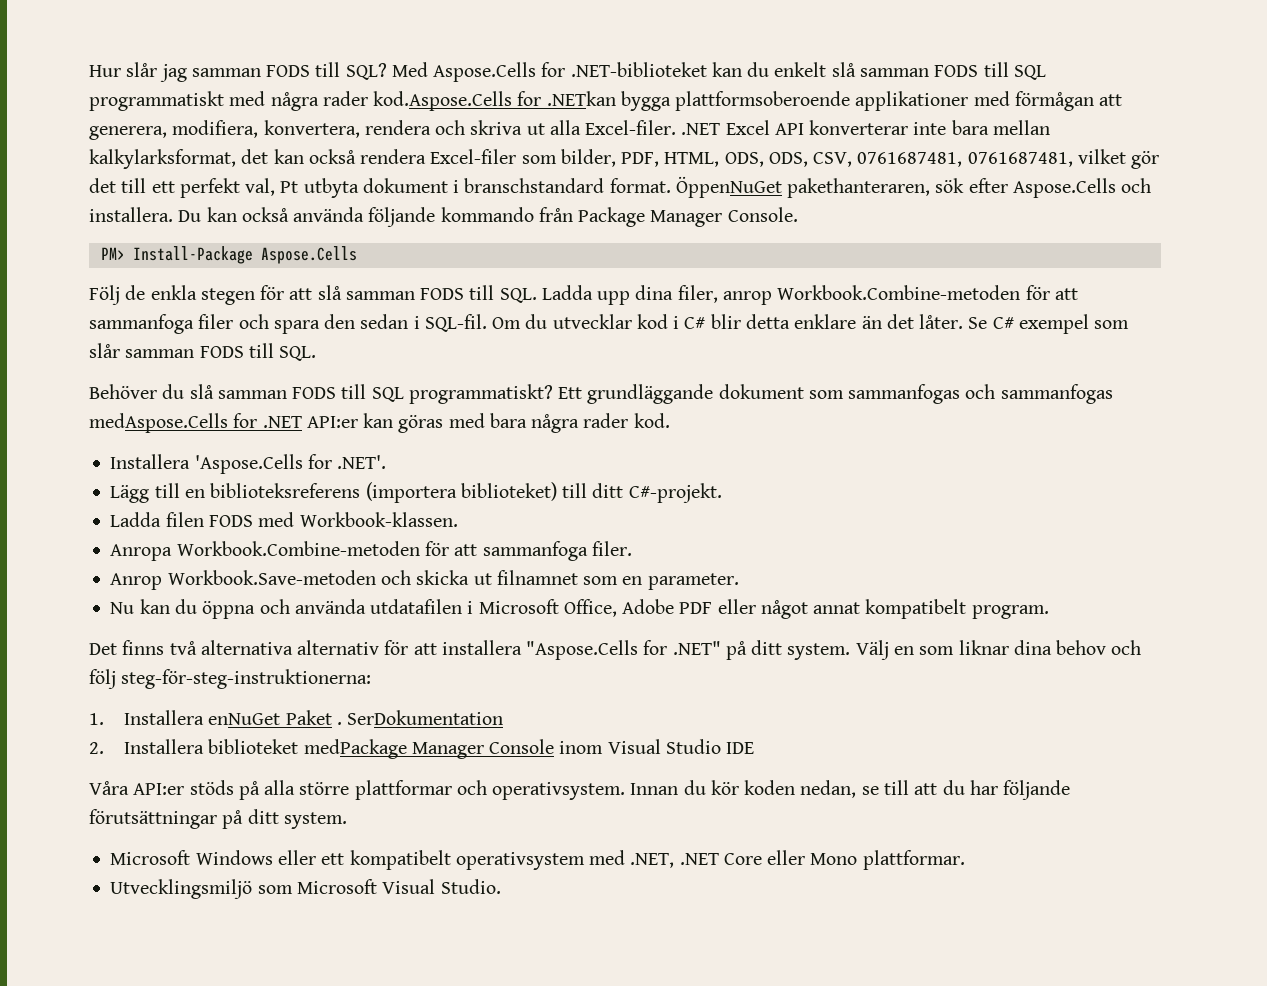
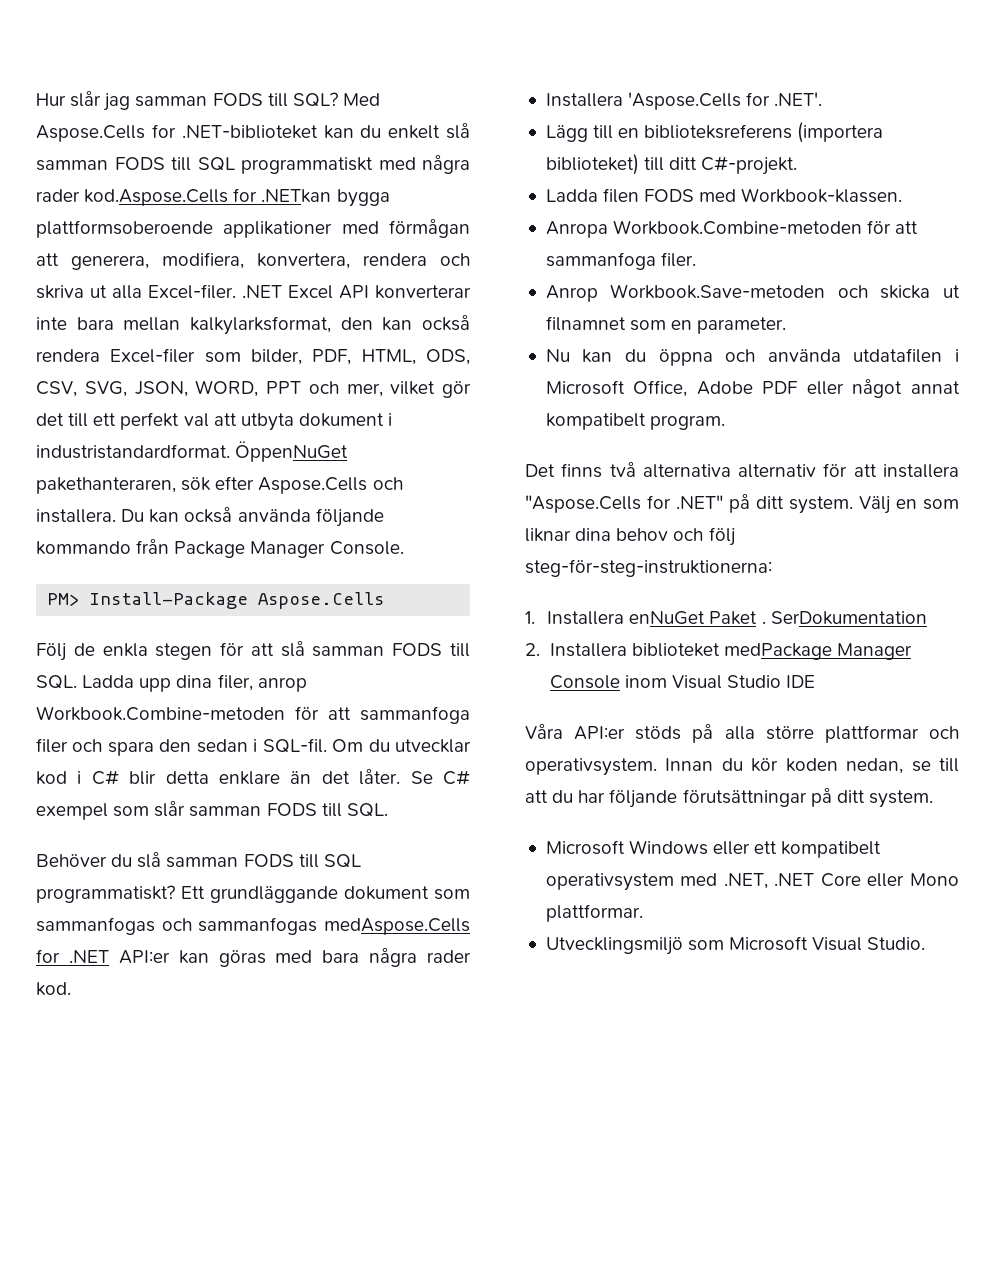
[241,149,269,164] det -> [340,317,373,330] den
[768,152,1073,167] ODS, CSV, 0761687481, 0761687481, -> [36,380,383,397] CSV, SVG, JSON, WORD, PPT och mer,
[245,178,299,196] val, Pt -> [183,413,237,427] val att
[464,178,671,193] branschstandard format. -> [36,444,230,459] industristandardformat.

